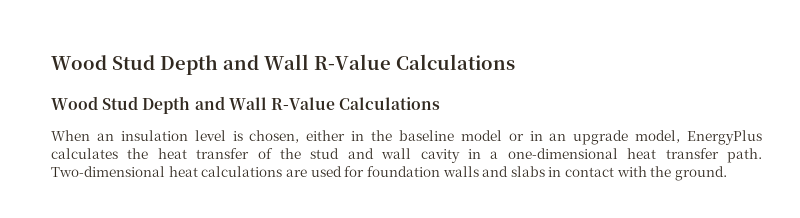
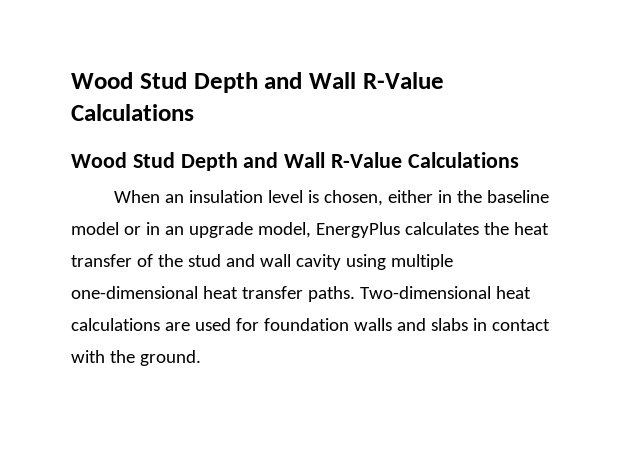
[467,149,499,159] in a -> [345,254,453,270] using multiple
[726,148,762,163] path. -> [307,286,355,302] paths.

